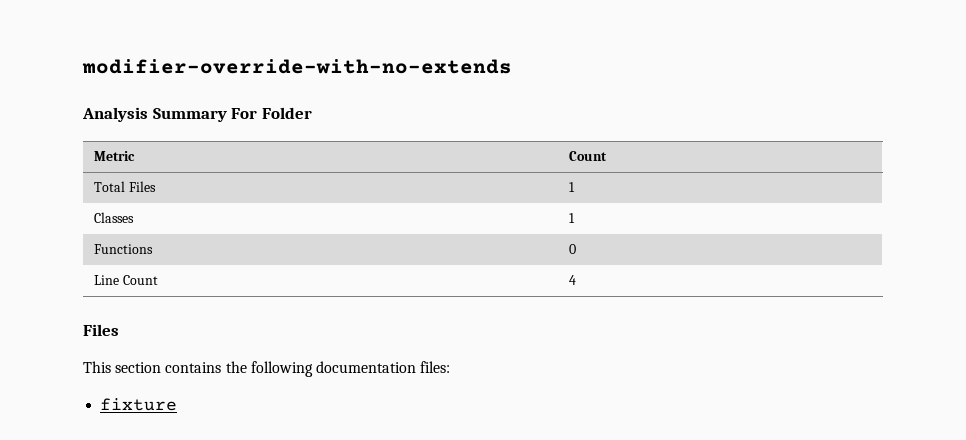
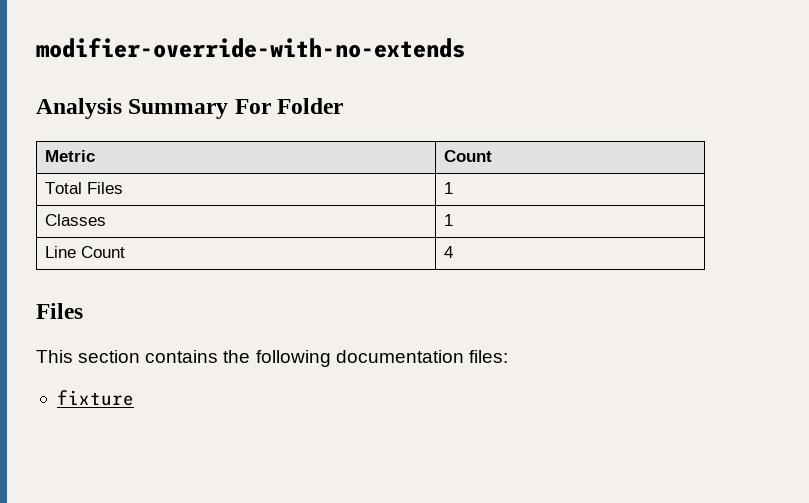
[93,244,153,254] [568,244,576,254] // Functions | 0 -> (454, 220) none

